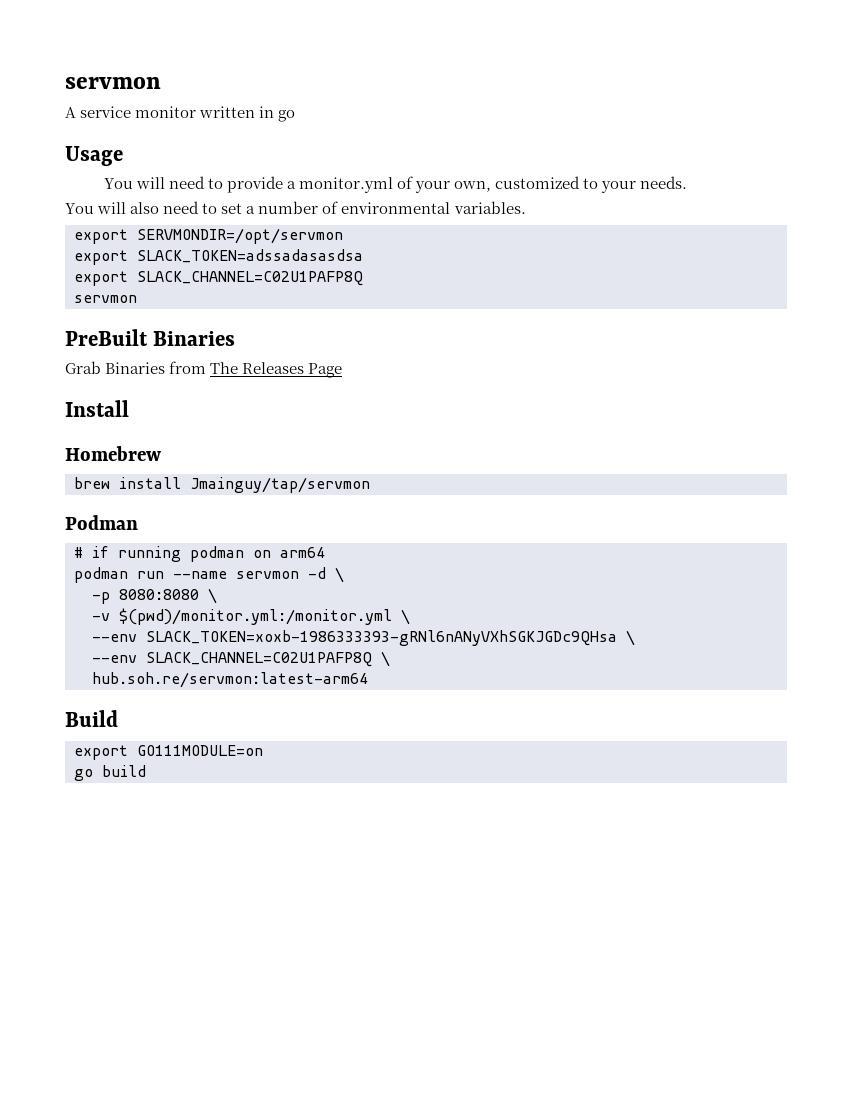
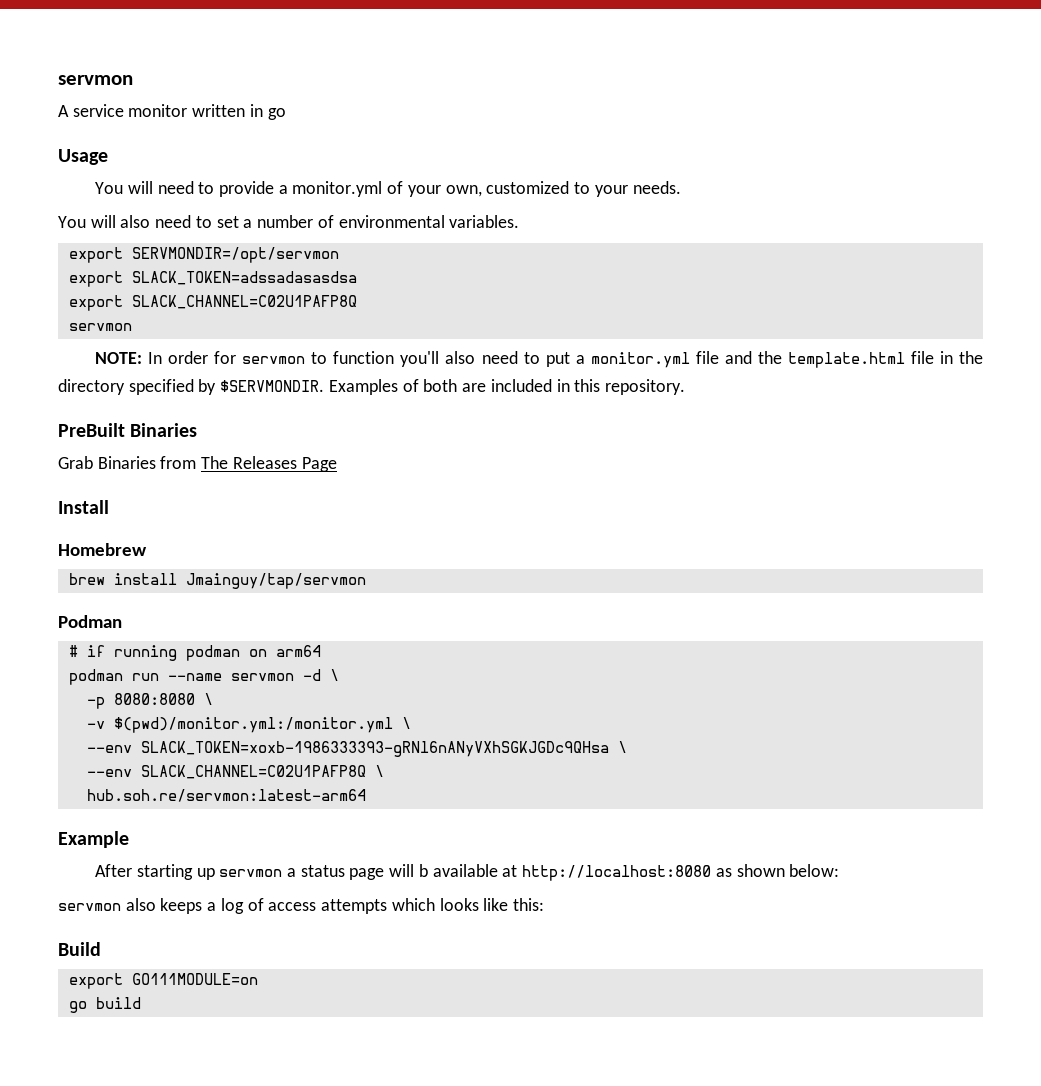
(137, 299) none -> [95,351,983,368] [58,379,685,395] // NOTE: In order for servmon to function you'll also need to put a monitor.yml file and the template.html file in the directory specified by $SERVMONDIR. Examples of both are included in this repository.
(368, 680) none -> [58,831,129,848] [95,864,840,881] [58,898,544,914] // Example // After starting up servmon a status page will b available at http://localhost:8080 as shown below: // servmon also keeps a log of access attempts which looks like this:

